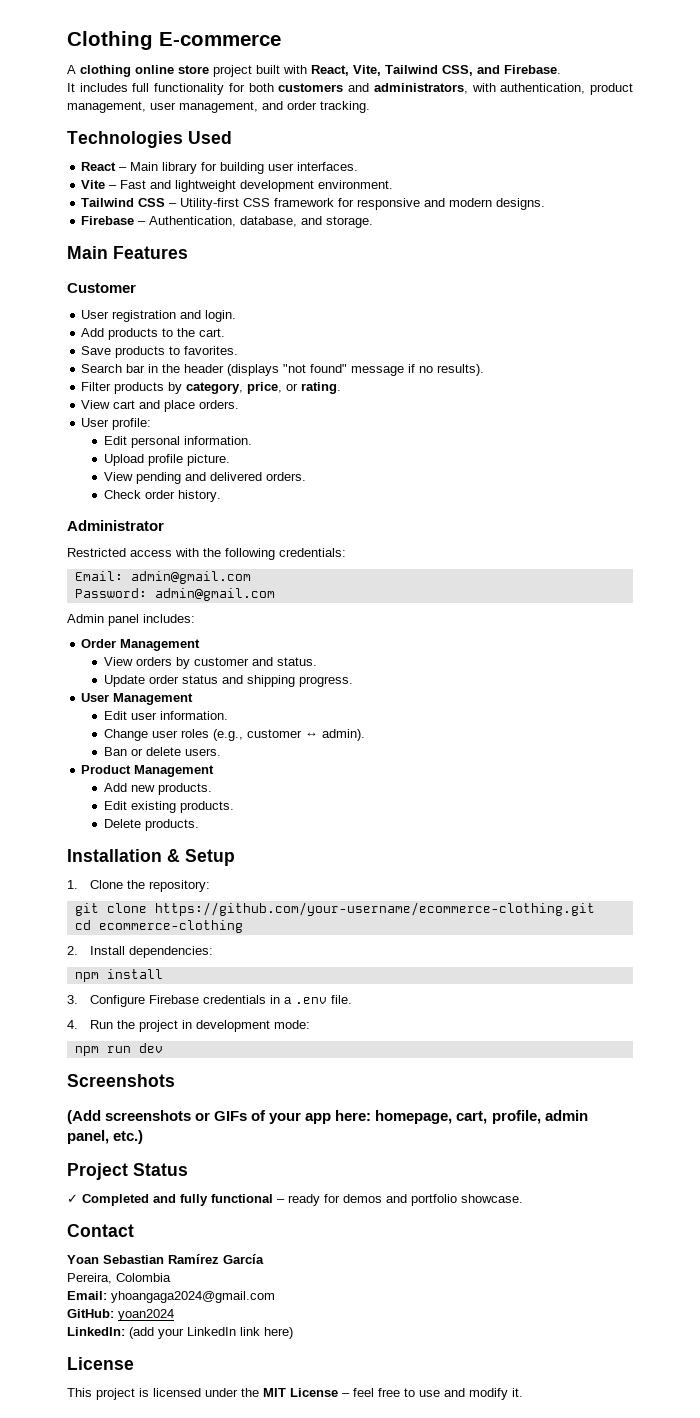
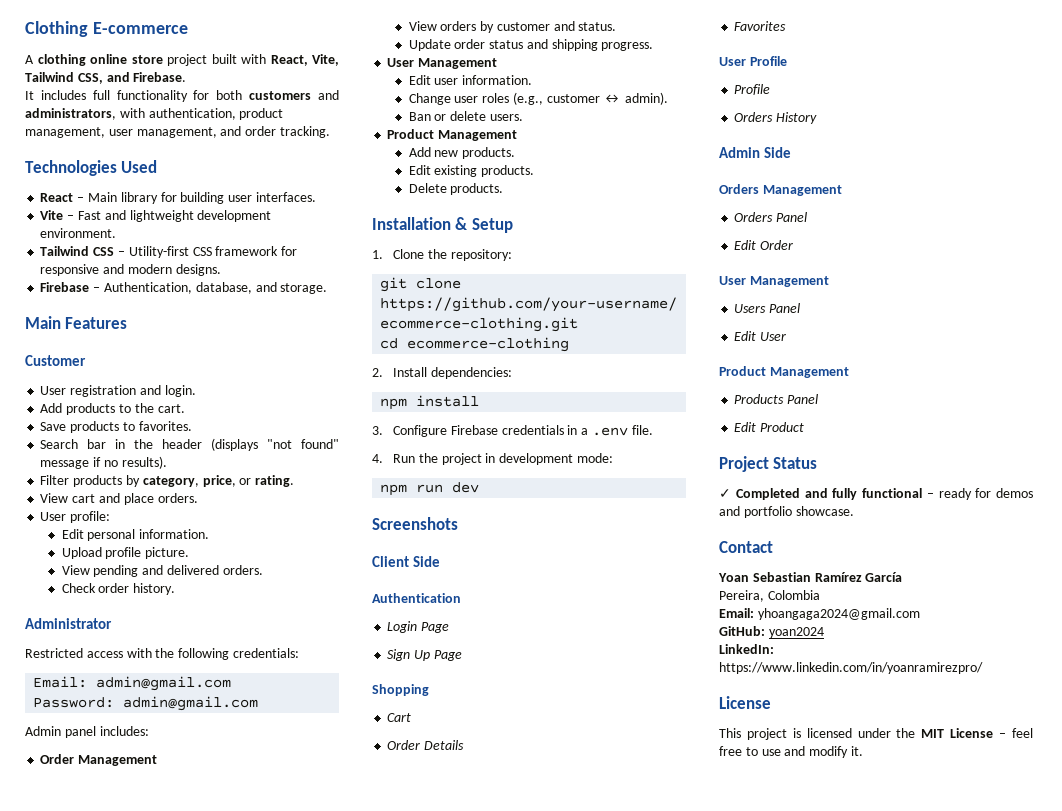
[67,1110,588,1124] [67,1130,144,1144] (Add screenshots or GIFs of your app here: homepage, cart, profile, admin panel, etc.) -> [372,556,441,567] [372,593,461,603] [387,621,450,633] [387,649,462,661] [372,684,429,696] [387,713,412,722] [387,740,465,750] [734,21,787,31] [719,56,787,66] [734,84,771,95] [734,112,818,124] [719,147,792,158] [719,184,842,196] [734,212,808,222] [734,240,794,250] [719,276,829,287] [734,303,801,313] [734,331,787,341] [719,366,849,378] [734,394,819,404] [734,422,805,432] Client Side // Authentication // Login Page // Sign Up Page // Shopping // Cart // Order Details // Favorites // User Profile // Profile // Orders History // Admin Side // Orders Management // Orders Panel // Edit Order // User Management // Users Panel // Edit User // Product Management // Products Panel // Edit Product
[129,1327,293,1339] (add your LinkedIn link here) -> [719,662,983,674] https://www.linkedin.com/in/yoanramirezpro/

